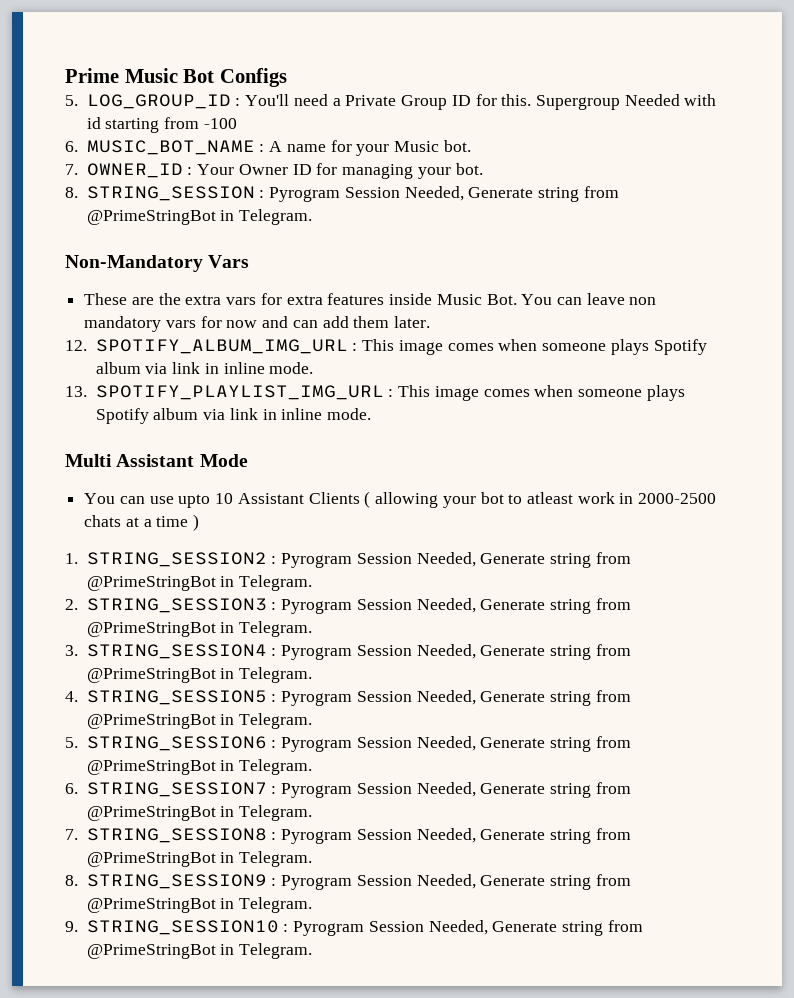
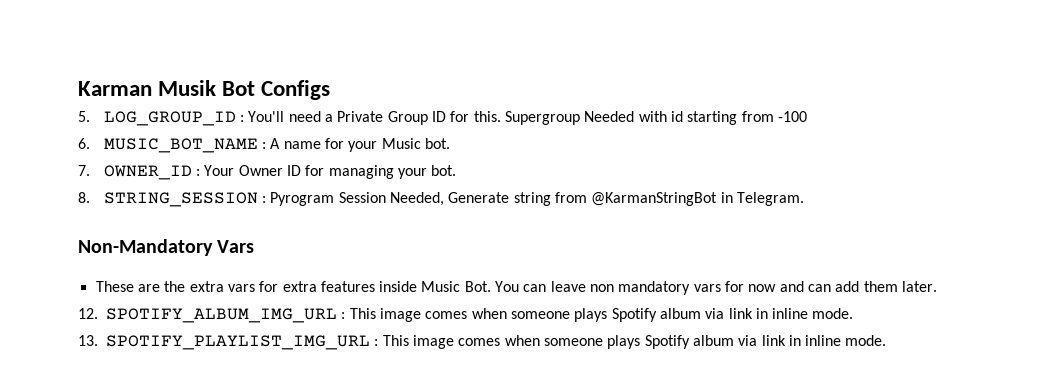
[65,68,178,83] Prime Music -> [78,80,217,96] Karman Musik
[86,210,216,225] @PrimeStringBot -> [591,192,718,206] @KarmanStringBot
[65,454,248,467] [84,491,717,508] [84,514,200,531] [65,552,631,568] [86,575,313,591] [65,598,631,614] [86,621,313,637] [65,644,631,660] [86,667,313,683] [65,690,631,706] [86,713,313,729] [65,736,631,752] [86,759,313,775] [65,782,631,798] [86,805,313,821] [65,828,631,844] [86,851,313,867] [65,874,631,890] [86,897,313,913] [65,920,643,936] [86,943,313,959] // Multi Assistant Mode // You can use upto 10 Assistant Clients ( allowing your bot to atleast work in 2000-2500 chats at a time ) // 1. STRING_SESSION2 : Pyrogram Session Needed, Generate string from @PrimeStringBot in Telegram. // 2. STRING_SESSION3 : Pyrogram Session Needed, Generate string from @PrimeStringBot in Telegram. // 3. STRING_SESSION4 : Pyrogram Session Needed, Generate string from @PrimeStringBot in Telegram. // 4. STRING_SESSION5 : Pyrogram Session Needed, Generate string from @PrimeStringBot in Telegram. // 5. STRING_SESSION6 : Pyrogram Session Needed, Generate string from @PrimeStringBot in Telegram. // 6. STRING_SESSION7 : Pyrogram Session Needed, Generate string from @PrimeStringBot in Telegram. // 7. STRING_SESSION8 : Pyrogram Session Needed, Generate string from @PrimeStringBot in Telegram. // 8. STRING_SESSION9 : Pyrogram Session Needed, Generate string from @PrimeStringBot in Telegram. // 9. STRING_SESSION10 : Pyrogram Session Needed, Generate string from @PrimeStringBot in Telegram. -> (887, 340) none

